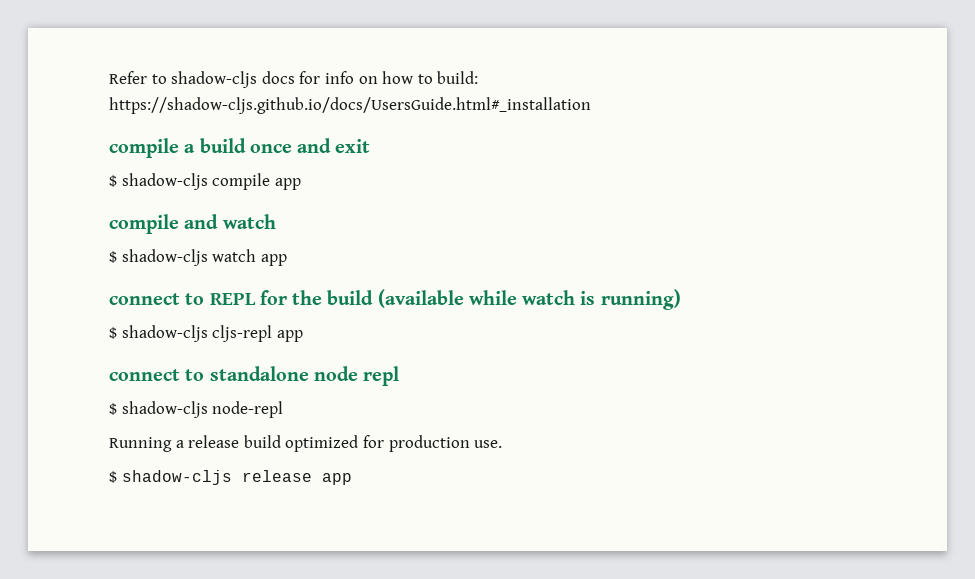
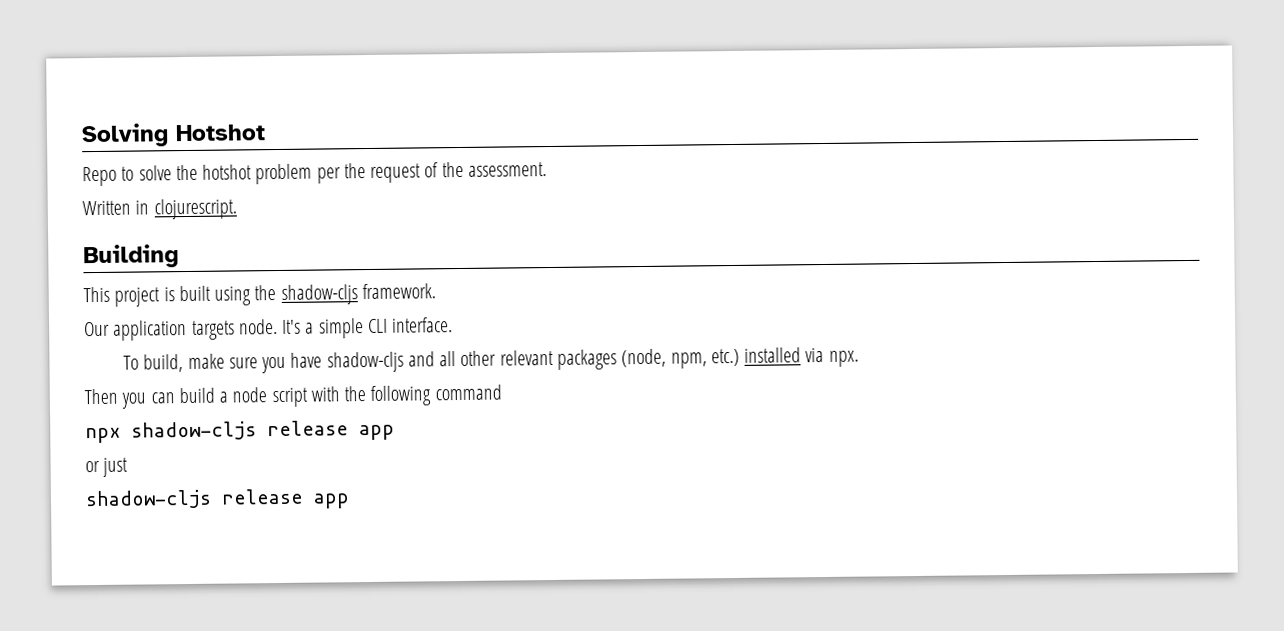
[109,71,479,88] [109,97,591,114] [109,138,371,158] [109,173,301,190] [109,214,276,234] [109,249,287,266] [109,289,681,310] [109,325,303,342] [109,366,400,386] [109,401,284,418] [109,435,503,452] [109,471,117,483] Refer to shadow-cljs docs for info on how to build: https://shadow-cljs.github.io/docs/UsersGuide.html#_installation // compile a build once and exit // $ shadow-cljs compile app // compile and watch // $ shadow-cljs watch app // connect to REPL for the build (available while watch is running) // $ shadow-cljs cljs-repl app // connect to standalone node repl // $ shadow-cljs node-repl // Running a release build optimized for production use. // $ -> [81,123,266,148] [82,161,547,187] [82,198,237,220] [83,244,179,269] [83,283,436,307] [84,317,454,341] [123,347,859,374] [84,384,502,409] [85,420,395,444] [85,457,129,477] Solving Hotshot // Repo to solve the hotshot problem per the request of the assessment. // Written in clojurescript. // Building // This project is built using the shadow-cljs framework. // Our application targets node. It's a simple CLI interface. // To build, make sure you have shadow-cljs and all other relevant packages (node, npm, etc.) installed via npx. // Then you can build a node script with the following command // npx shadow-cljs release app // or just //

